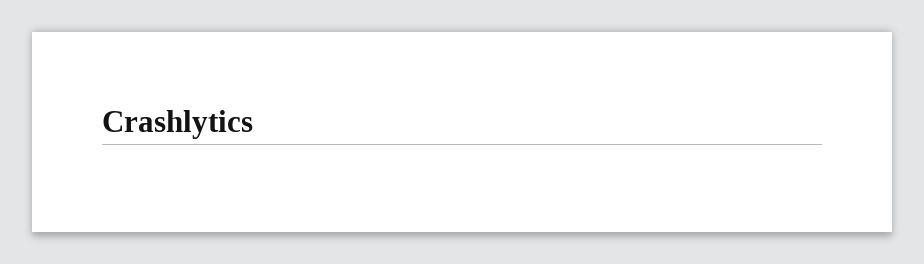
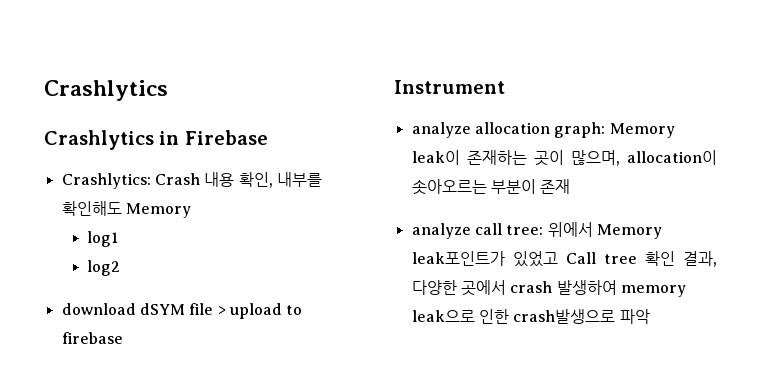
[102,110,253,139] Crashlytics -> [44,80,168,101] [44,130,268,150] [61,172,322,189] [61,201,191,218] [86,231,118,247] [86,260,120,276] [61,303,303,319] [61,332,123,344] [394,80,505,94] [411,122,675,138] [411,150,717,166] [411,179,571,195] [411,222,662,239] [411,251,717,267] [411,280,686,297] [411,309,650,324] Crashlytics // Crashlytics in Firebase // Crashlytics: Crash 내용 확인, 내부를 확인해도 Memory // log1 // log2 // download dSYM file > upload to firebase // Instrument // analyze allocation graph: Memory leak이 존재하는 곳이 많으며, allocation이 솟아오르는 부분이 존재 // analyze call tree: 위에서 Memory leak포인트가 있었고 Call tree 확인 결과, 다양한 곳에서 crash 발생하여 memory leak으로 인한 crash발생으로 파악

